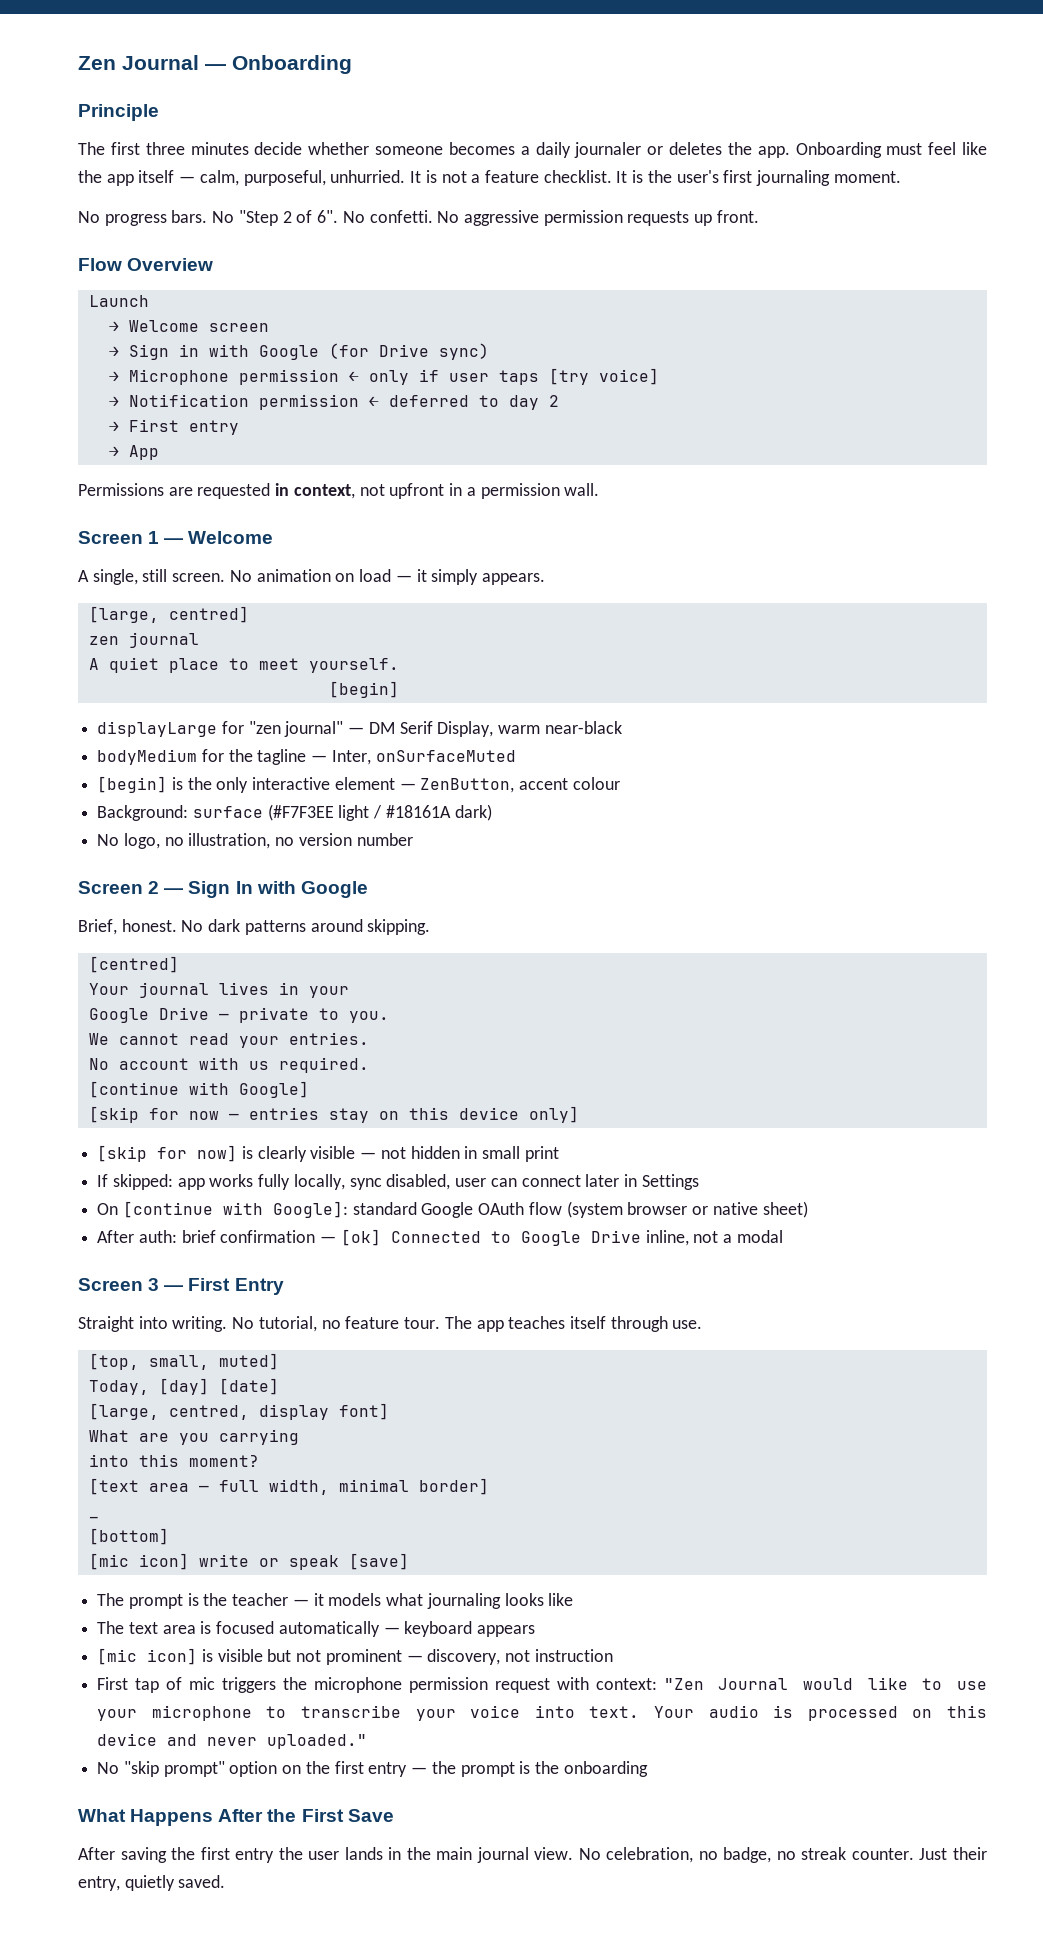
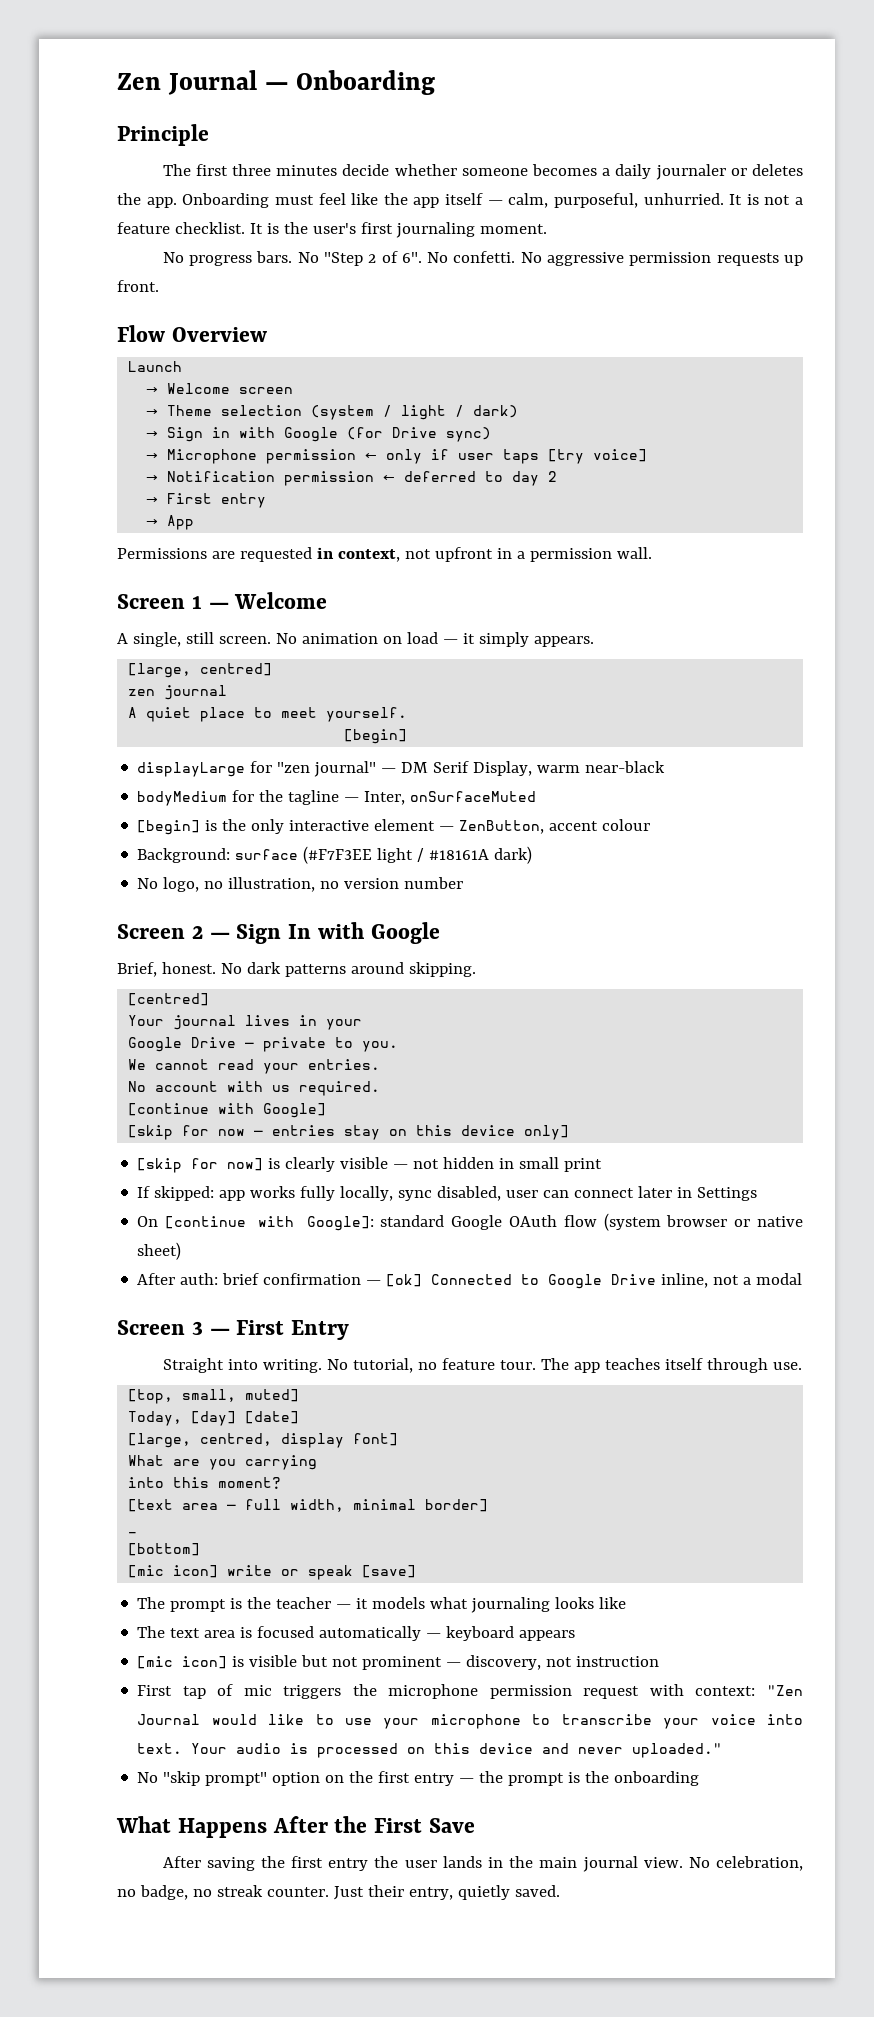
(269, 327) none -> [146,405,519,420] // → Theme selection (system / light / dark)

